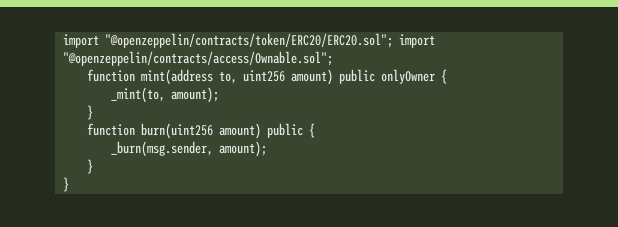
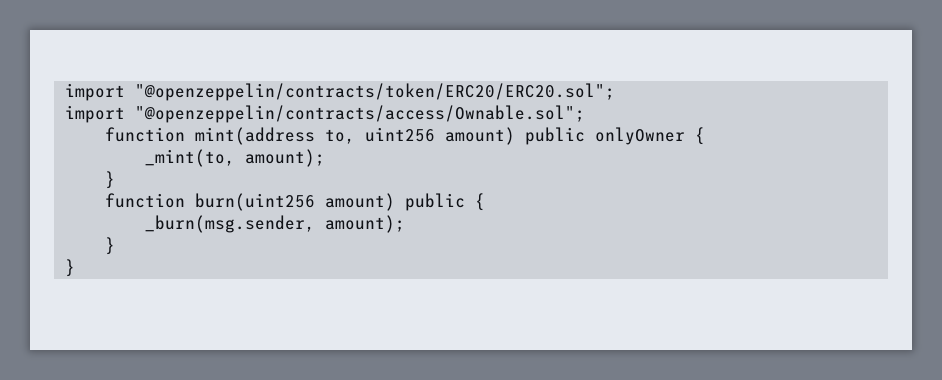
(394, 40) none -> (615, 92) //

